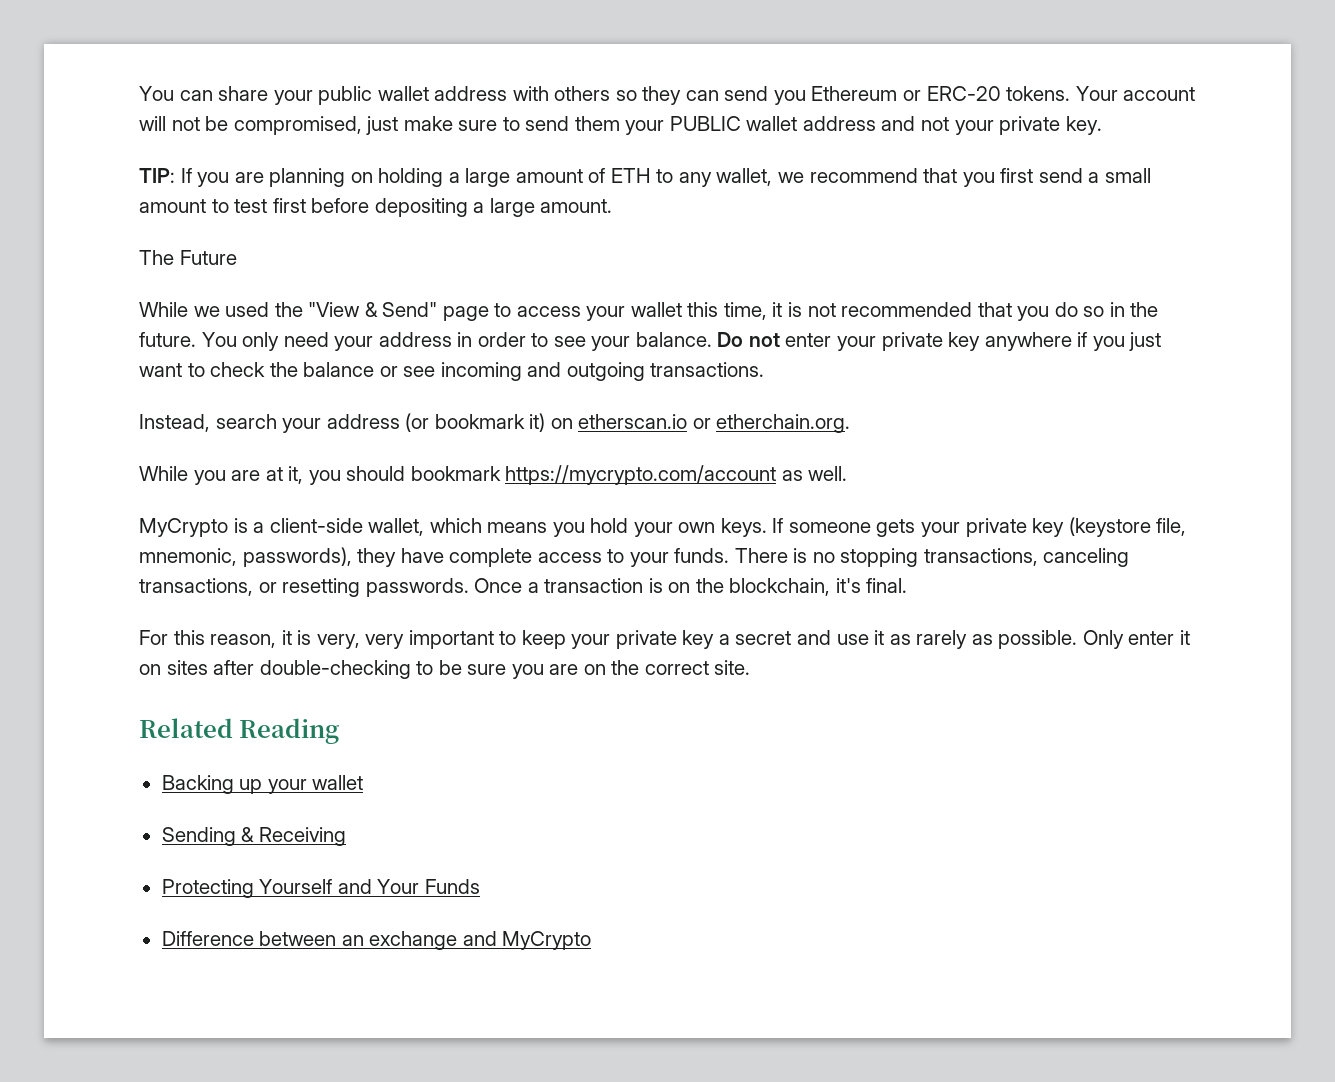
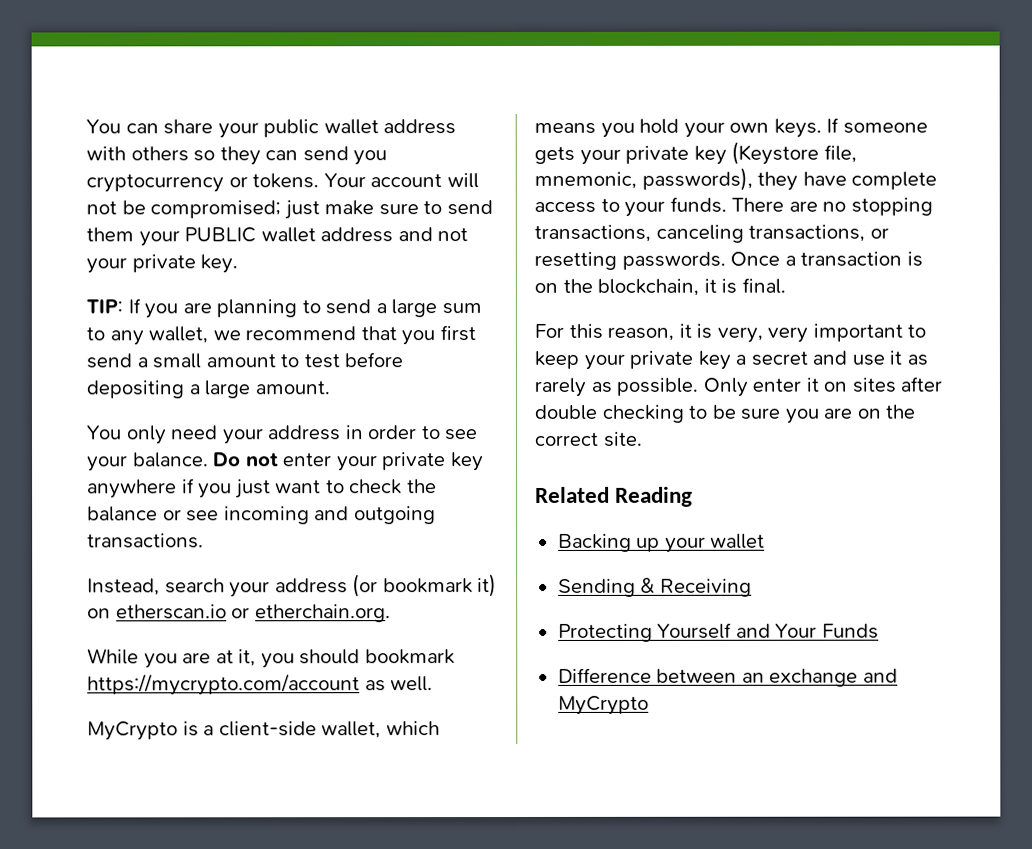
[811,86,1001,101] Ethereum or ERC-20 -> [86,174,248,193] cryptocurrency or
[233,116,362,135] compromised, -> [150,200,282,219] compromised;
[350,168,651,187] on holding a large amount of ETH -> [301,299,482,318] to send a large sum
[272,198,306,213] first -> (340, 361) none
[139,250,237,265] [139,302,1159,321] [139,332,196,347] The Future // While we used the "View & Send" page to access your wallet this time, it is not recommended that you do so in the future. -> (330, 388) none
[1068,517,1151,537] (keystore -> [731,141,820,165] (Keystore
[793,548,808,563] is -> [788,200,818,212] are
[835,578,861,593] it's -> [703,278,738,294] it is
[259,660,411,679] double-checking -> [534,404,684,423] double checking

